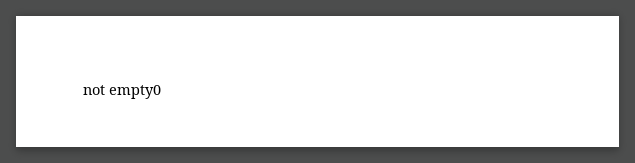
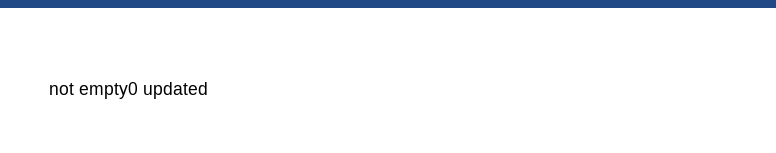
(161, 92) none -> [143,82,208,99] updated

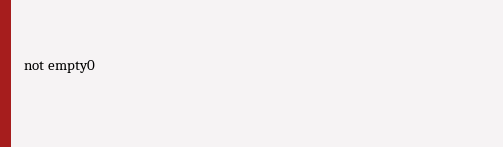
[143,82,208,99] updated -> (95, 66) none

